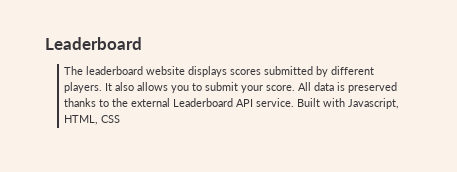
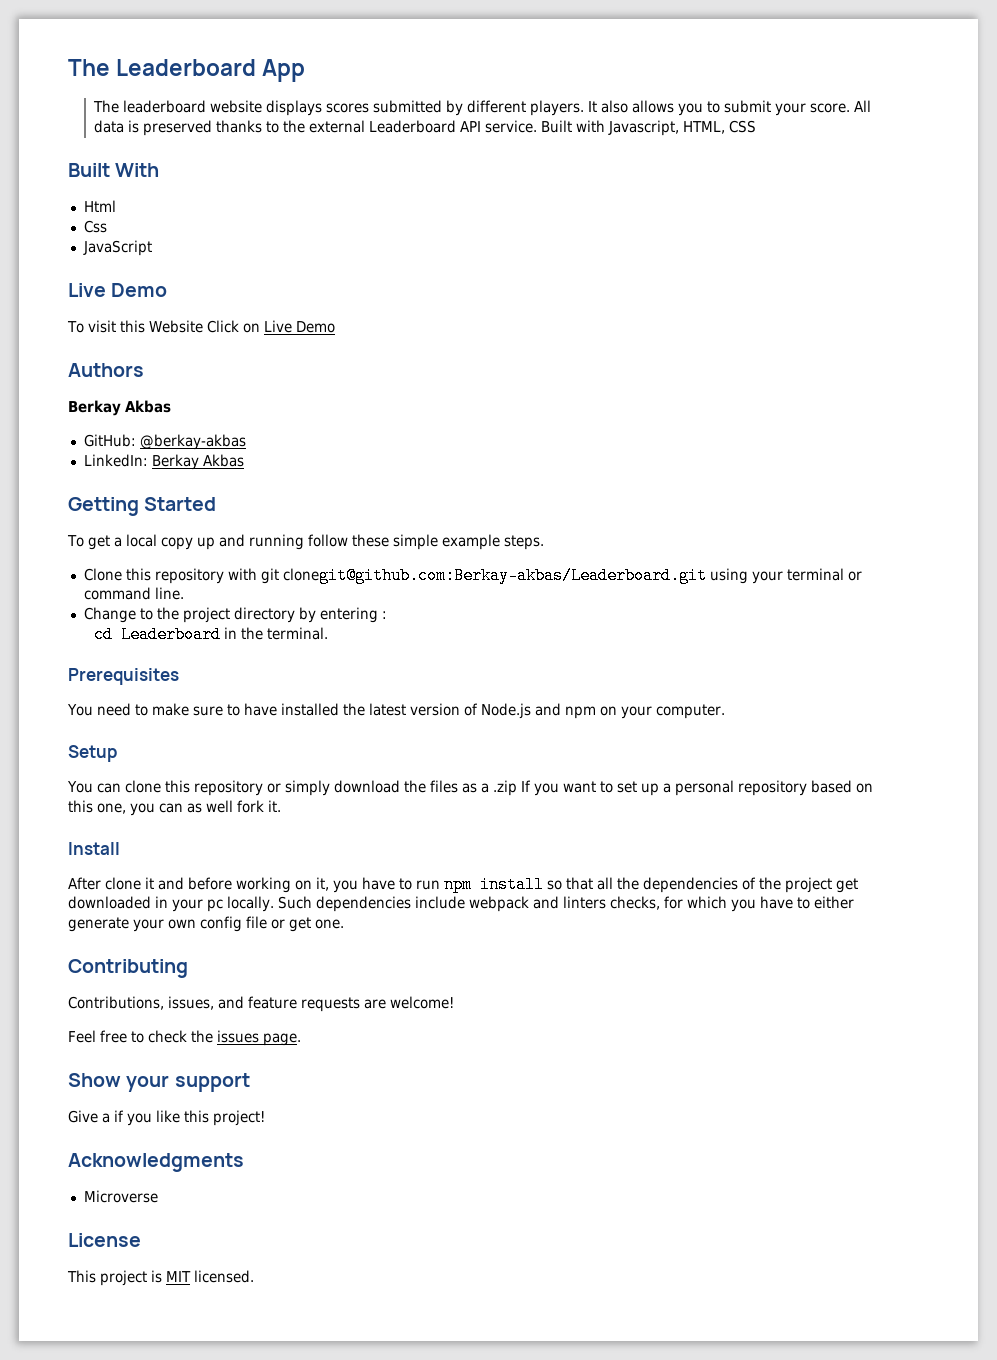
[45,37,142,50] Leaderboard -> [68,59,306,82] The Leaderboard App
(121, 119) none -> [68,163,160,177] [83,200,116,212] [83,220,107,233] [82,240,152,256] [68,283,168,297] [67,320,335,333] [68,363,144,377] [68,400,171,416] [83,434,246,450] [83,454,244,470] [68,497,217,516] [67,534,544,550] [83,567,862,584] [83,587,184,600] [83,607,387,623] [93,626,328,643] [68,668,179,685] [67,703,725,719] [68,745,117,762] [67,780,873,796] [68,800,281,816] [68,842,120,855] [68,876,858,893] [68,896,854,912] [68,916,344,932] [68,959,188,978] [68,996,454,1012] [68,1030,301,1046] [68,1073,250,1092] [68,1110,265,1126] [68,1153,244,1172] [83,1190,158,1203] [68,1233,141,1247] [67,1270,254,1286] // Built With // Html // Css // JavaScript // Live Demo // To visit this Website Click on Live Demo // Authors // Berkay Akbas // GitHub: @berkay-akbas // LinkedIn: Berkay Akbas // Getting Started // To get a local copy up and running follow these simple example steps. // Clone this repository with git clonegit@github.com:Berkay-akbas/Leaderboard.git using your terminal or command line. // Change to the project directory by entering : // cd Leaderboard in the terminal. // Prerequisites // You need to make sure to have installed the latest version of Node.js and npm on your computer. // Setup // You can clone this repository or simply download the files as a .zip If you want to set up a personal repository based on this one, you can as well fork it. // Install // After clone it and before working on it, you have to run npm install so that all the dependencies of the project get downloaded in your pc locally. Such dependencies include webpack and linters checks, for which you have to either generate your own config file or get one. // Contributing // Contributions, issues, and feature requests are welcome! // Feel free to check the issues page. // Show your support // Give a if you like this project! // Acknowledgments // Microverse // License // This project is MIT licensed.

